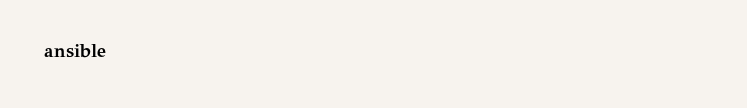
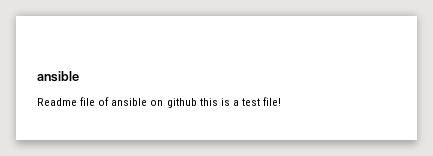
[44,44,106,58] ansible -> [37,71,79,82] [37,97,282,108] ansible // Readme file of ansible on github this is a test file!

